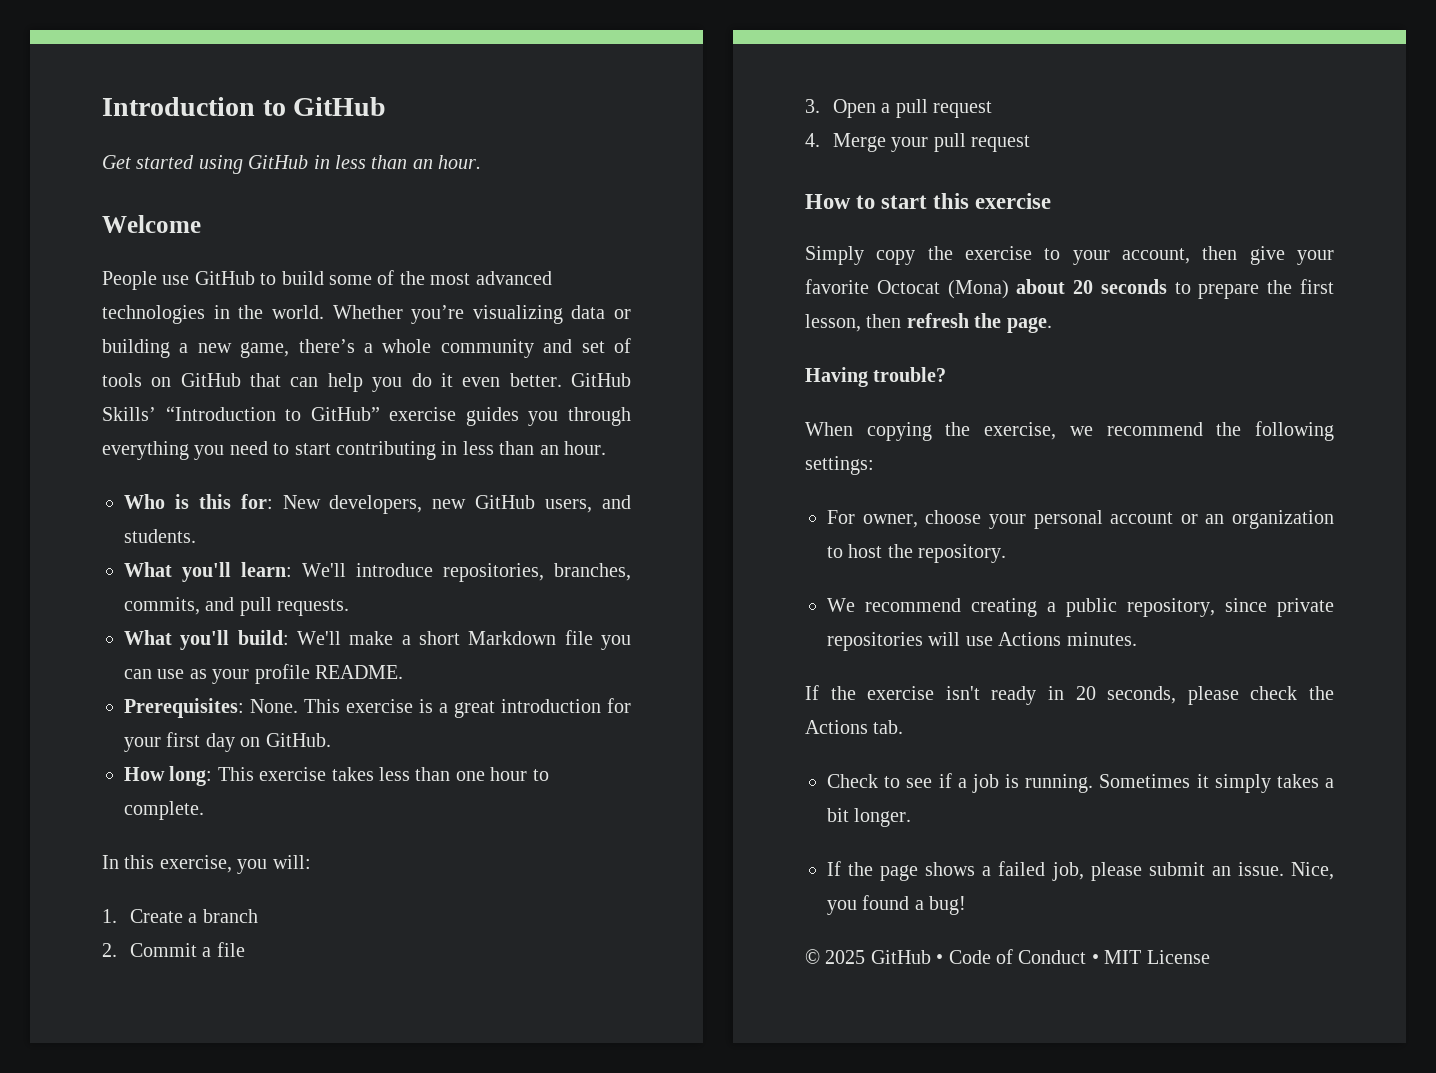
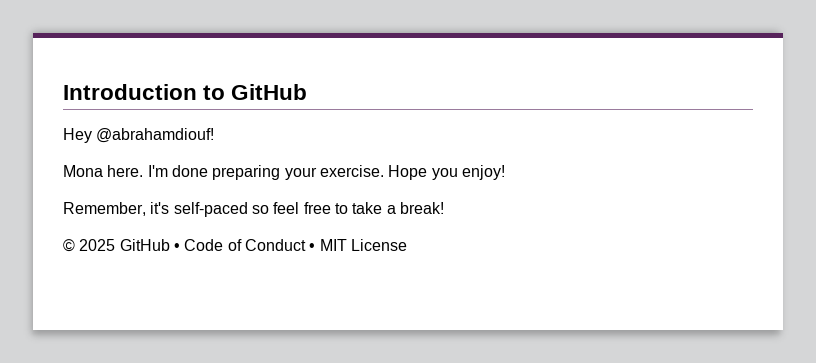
[102,155,482,174] [102,215,201,233] [102,270,552,290] [102,305,631,324] [102,338,631,358] [102,373,632,392] [102,406,631,426] [102,441,606,460] [124,494,632,514] [124,529,196,543] [124,562,631,582] [124,597,350,616] [124,630,631,650] [124,664,403,684] [124,698,631,718] [124,732,331,752] [124,766,549,786] [124,801,204,820] [102,855,311,874] [102,909,258,923] [102,942,245,957] [805,99,993,118] [805,133,1031,152] [805,193,1052,209] [805,246,1334,265] [805,279,1334,299] [805,313,1052,333] [805,367,947,387] [805,421,1334,441] [805,456,874,475] [827,510,1334,529] [827,544,1007,563] [827,598,1334,617] [827,632,1137,651] [805,685,1334,705] [805,720,904,734] [827,773,1334,793] [827,808,912,827] [827,861,1334,881] [827,895,967,915] Get started using GitHub in less than an hour. // Welcome // People use GitHub to build some of the most advanced technologies in the world. Whether you’re visualizing data or building a new game, there’s a whole community and set of tools on GitHub that can help you do it even better. GitHub Skills’ “Introduction to GitHub” exercise guides you through everything you need to start contributing in less than an hour. // Who is this for: New developers, new GitHub users, and students. // What you'll learn: We'll introduce repositories, branches, commits, and pull requests. // What you'll build: We'll make a short Markdown file you can use as your profile README. // Prerequisites: None. This exercise is a great introduction for your first day on GitHub. // How long: This exercise takes less than one hour to complete. // In this exercise, you will: // 1. Create a branch // 2. Commit a file // 3. Open a pull request // 4. Merge your pull request // How to start this exercise // Simply copy the exercise to your account, then give your favorite Octocat (Mona) about 20 seconds to prepare the first lesson, then refresh the page. // Having trouble? // When copying the exercise, we recommend the following settings: // For owner, choose your personal account or an organization to host the repository. // We recommend creating a public repository, since private repositories will use Actions minutes. // If the exercise isn't ready in 20 seconds, please check the Actions tab. // Check to see if a job is running. Sometimes it simply takes a bit longer. // If the page shows a failed job, please submit an issue. Nice, you found a bug! -> [63,128,215,143] [63,165,505,180] [63,202,444,217] Hey @abrahamdiouf! // Mona here. I'm done preparing your exercise. Hope you enjoy! // Remember, it's self-paced so feel free to take a break!

